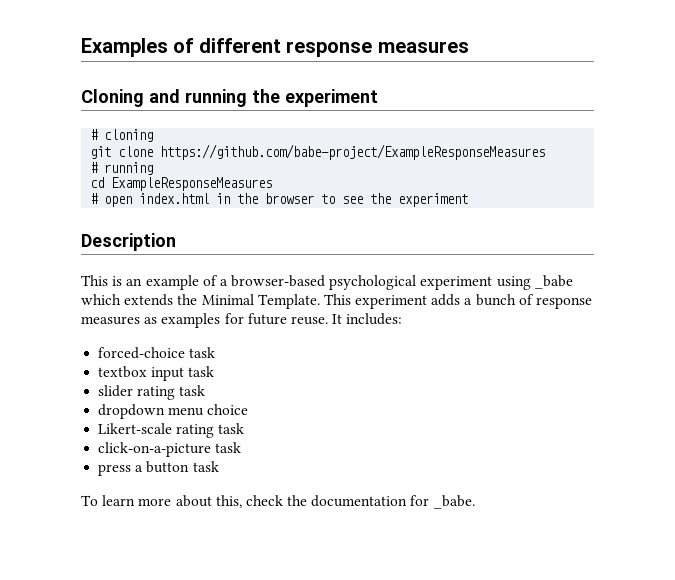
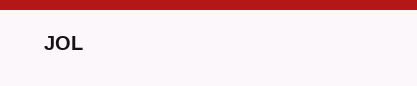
[81,38,469,57] [81,89,378,107] [90,129,154,142] [90,144,546,160] [90,162,154,175] [90,177,273,191] [90,193,469,207] [81,233,176,251] [81,275,573,290] [81,294,593,309] [81,313,403,328] [98,347,216,359] [98,366,215,381] [98,385,206,400] [98,404,249,419] [98,423,245,438] [98,442,242,457] [98,461,219,476] [81,495,475,509] Examples of different response measures // Cloning and running the experiment // # cloning // git clone https://github.com/babe-project/ExampleResponseMeasures // # running // cd ExampleResponseMeasures // # open index.html in the browser to see the experiment // Description // This is an example of a browser-based psychological experiment using _babe which extends the Minimal Template. This experiment adds a bunch of response measures as examples for future reuse. It includes: // forced-choice task // textbox input task // slider rating task // dropdown menu choice // Likert-scale rating task // click-on-a-picture task // press a button task // To learn more about this, check the documentation for _babe. -> [44,36,83,50] JOL

